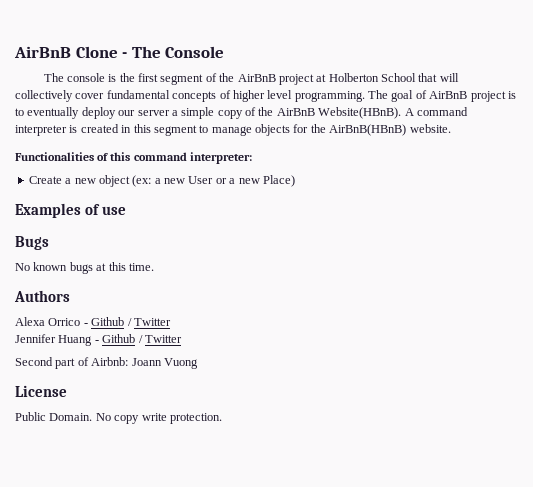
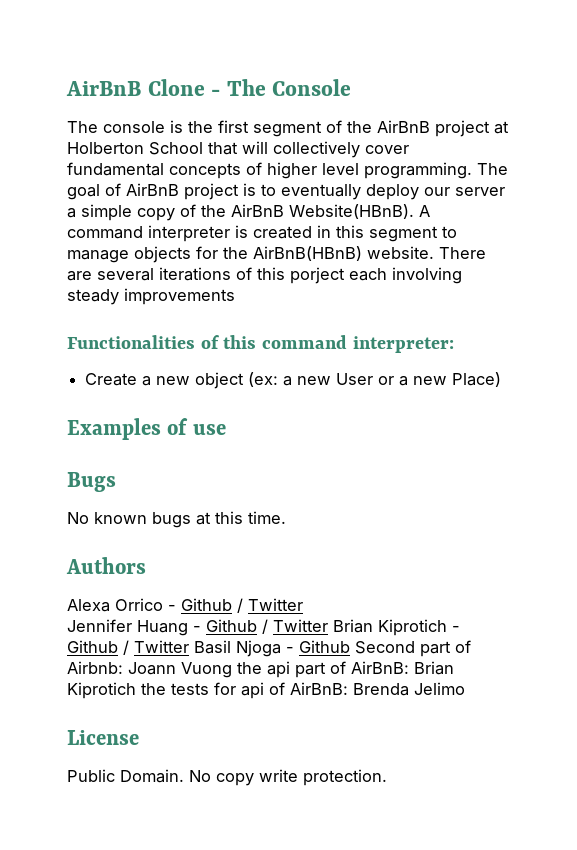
(451, 128) none -> [439,247,486,259] [67,267,462,284] [67,288,235,305] There are several iterations of this porject each involving steady improvements
(182, 339) // -> [333,619,460,636] [67,640,350,657] Brian Kiprotich - Github / Twitter Basil Njoga - Github
(198, 363) none -> [237,661,454,678] [67,682,465,699] the api part of AirBnB: Brian Kiprotich the tests for api of AirBnB: Brenda Jelimo

